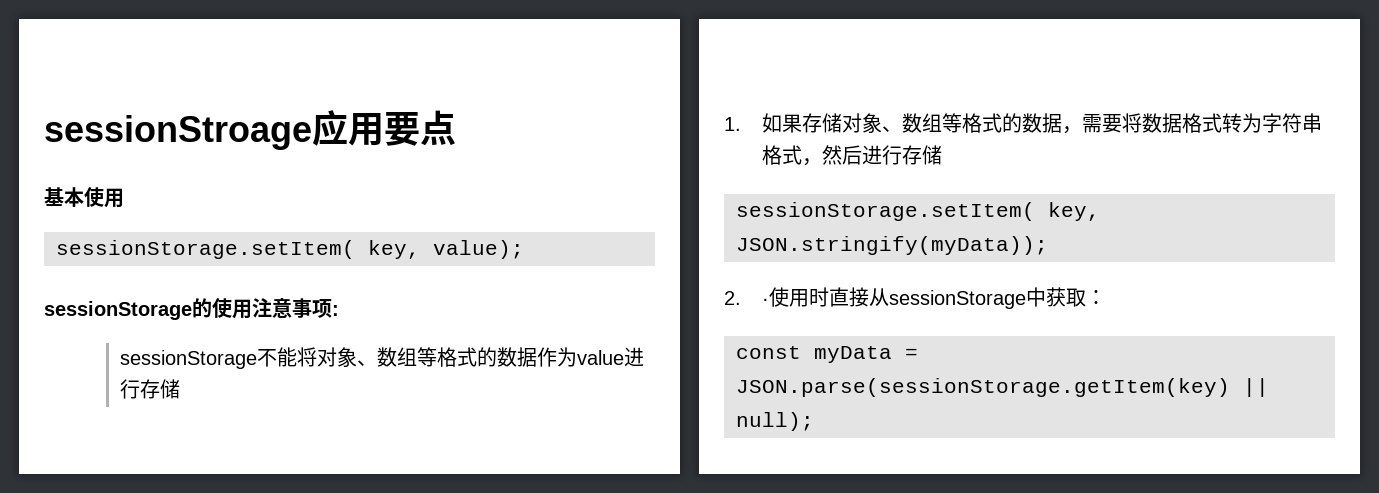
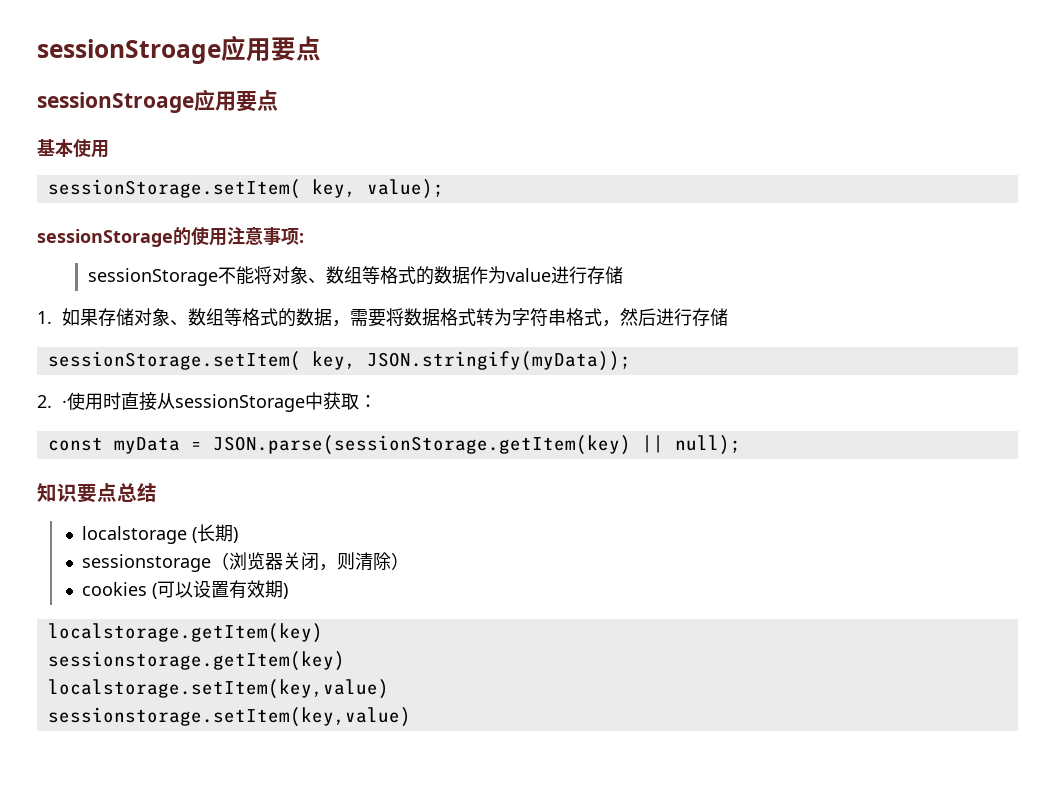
[44,110,456,150] sessionStroage应用要点 -> [37,35,321,64] [37,89,278,113] sessionStroage应用要点 // sessionStroage应用要点
(814, 421) none -> [37,483,157,503] [82,524,239,544] [82,552,410,572] [82,580,289,599] [47,623,323,643] [47,651,345,671] [47,679,389,699] [47,707,411,727] // 知识要点总结 // localstorage (长期) // sessionstorage（浏览器关闭，则清除） // cookies (可以设置有效期) // localstorage.getItem(key) // sessionstorage.getItem(key) // localstorage.setItem(key,value) // sessionstorage.setItem(key,value)

